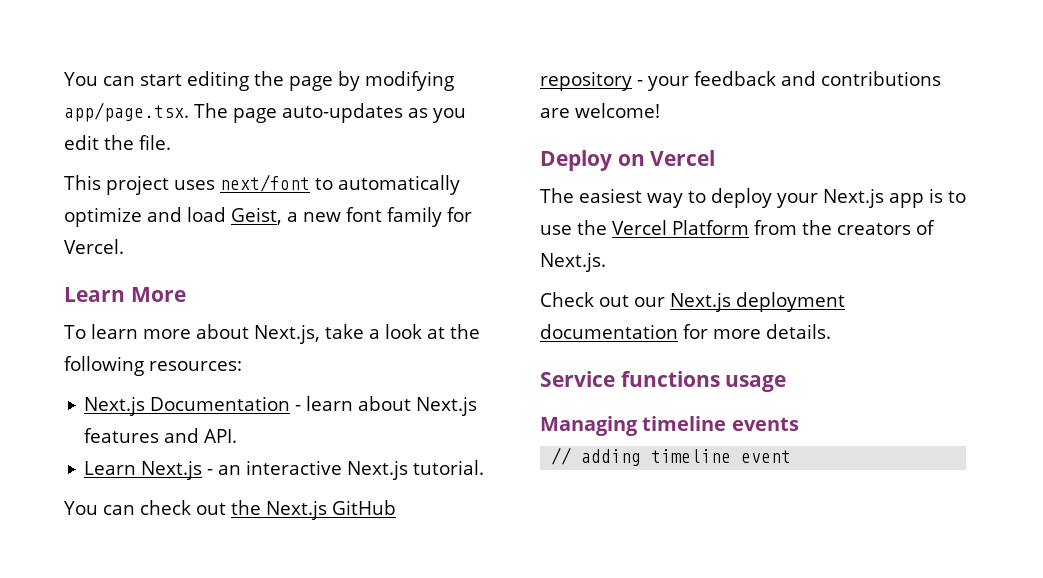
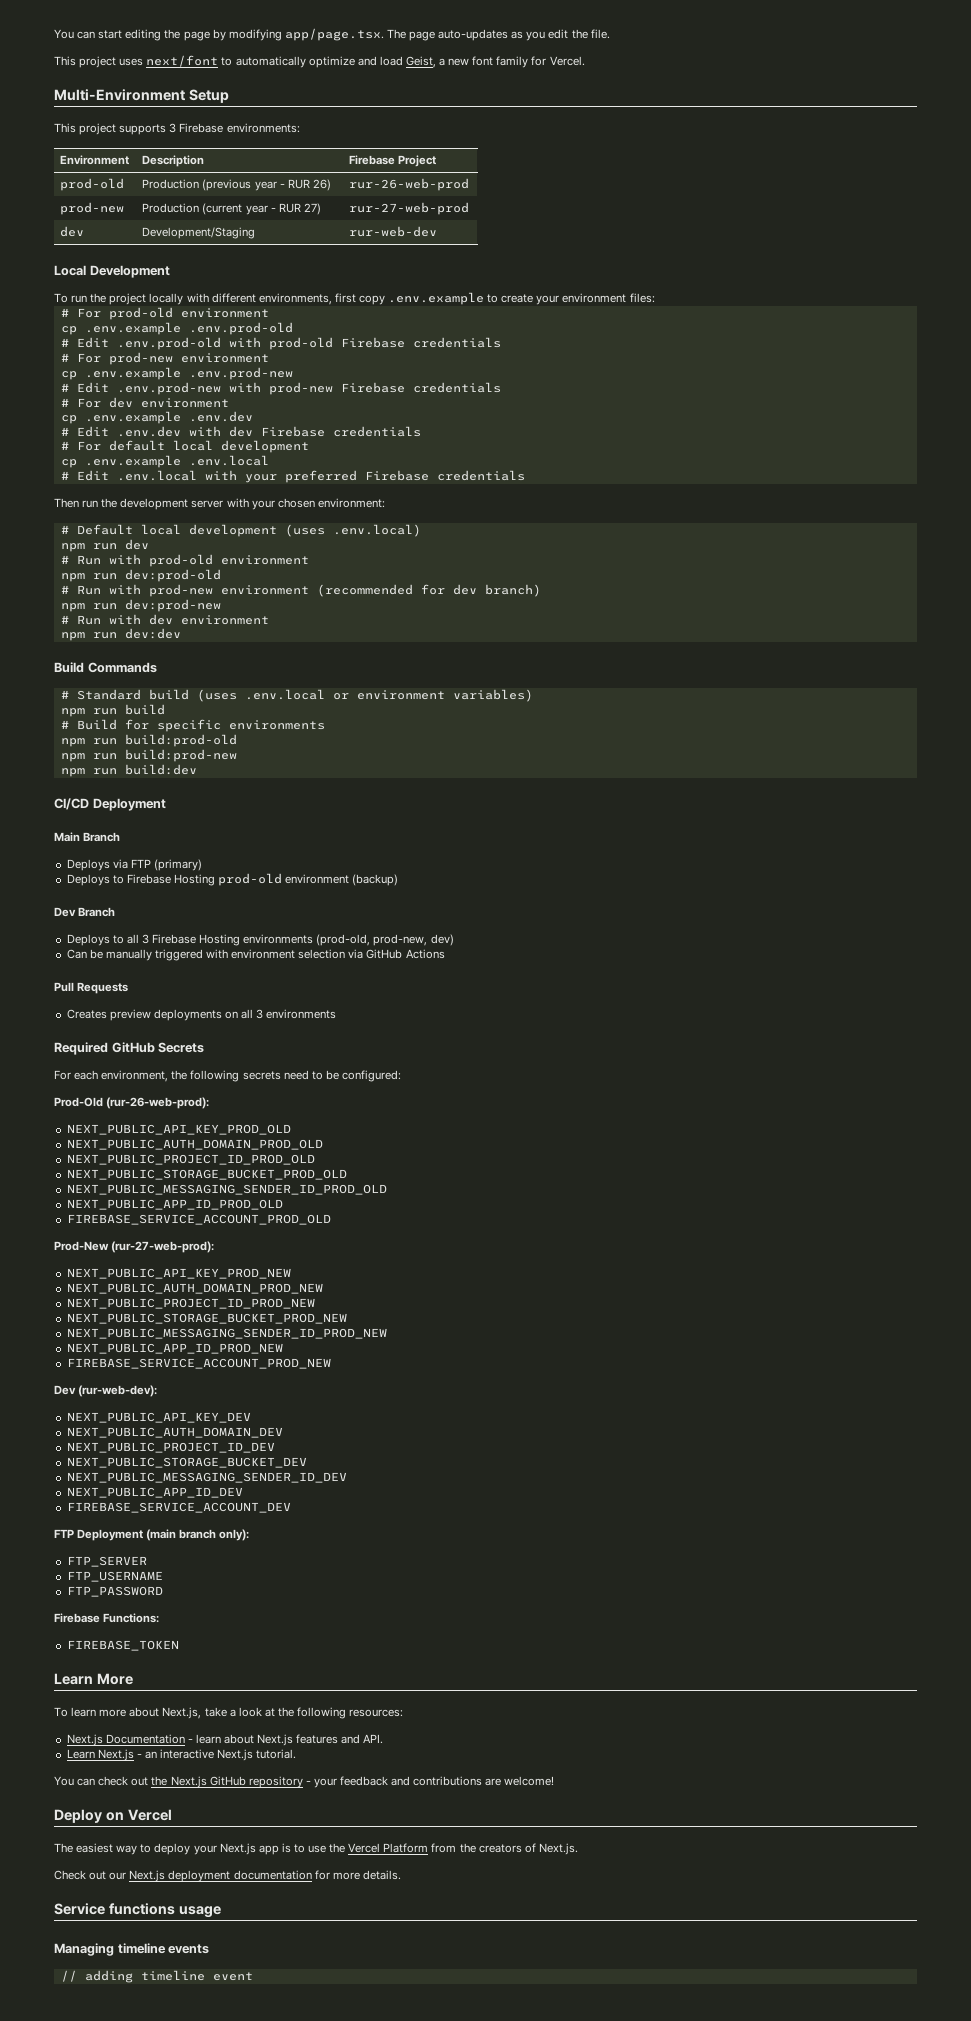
(124, 246) none -> [54,89,229,103] [54,123,300,135] [60,155,130,165] [142,155,205,167] [349,155,437,167] [60,178,125,191] [142,179,331,191] [349,178,470,191] [60,202,125,215] [142,203,321,215] [349,202,470,215] [60,226,85,237] [142,227,256,239] [349,226,438,237] [54,265,170,278] [54,292,655,305] [60,307,269,320] [60,322,293,335] [60,337,501,350] [60,352,269,365] [60,367,293,380] [60,382,501,395] [60,397,229,408] [60,411,253,424] [60,426,421,437] [60,440,309,453] [60,455,269,468] [60,470,525,483] [54,498,385,510] [60,524,421,537] [60,539,149,552] [60,554,309,567] [60,569,221,582] [60,584,541,597] [60,599,221,612] [60,614,269,625] [60,628,181,641] [54,662,157,673] [60,689,533,702] [60,704,165,717] [60,719,325,732] [60,734,237,747] [60,749,237,762] [60,764,197,777] [54,798,166,811] [54,832,121,842] [66,859,202,871] [66,873,399,886] [54,907,116,917] [66,934,454,946] [66,949,445,961] [54,982,129,994] [66,1009,337,1021] [54,1042,205,1055] [54,1070,401,1082] [54,1097,210,1109] [66,1124,291,1135] [66,1139,323,1150] [66,1154,315,1165] [66,1169,347,1180] [66,1184,387,1195] [66,1199,283,1210] [66,1214,331,1225] [54,1241,215,1253] [66,1268,291,1279] [66,1283,323,1294] [66,1298,315,1309] [66,1313,347,1324] [66,1328,387,1339] [66,1343,283,1354] [66,1358,331,1369] [54,1385,158,1397] [66,1412,251,1423] [66,1427,283,1438] [66,1442,275,1453] [66,1457,307,1468] [66,1472,347,1483] [66,1487,243,1498] [66,1502,291,1513] [54,1529,250,1541] [66,1556,147,1567] [66,1571,163,1582] [66,1586,163,1597] [54,1613,160,1623] [66,1640,179,1651] // Multi-Environment Setup // This project supports 3 Firebase environments: // Environment | Description | Firebase Project // prod-old | Production (previous year - RUR 26) | rur-26-web-prod // prod-new | Production (current year - RUR 27) | rur-27-web-prod // dev | Development/Staging | rur-web-dev // Local Development // To run the project locally with different environments, first copy .env.example to create your environment files: // # For prod-old environment // cp .env.example .env.prod-old // # Edit .env.prod-old with prod-old Firebase credentials // # For prod-new environment // cp .env.example .env.prod-new // # Edit .env.prod-new with prod-new Firebase credentials // # For dev environment // cp .env.example .env.dev // # Edit .env.dev with dev Firebase credentials // # For default local development // cp .env.example .env.local // # Edit .env.local with your preferred Firebase credentials // Then run the development server with your chosen environment: // # Default local development (uses .env.local) // npm run dev // # Run with prod-old environment // npm run dev:prod-old // # Run with prod-new environment (recommended for dev branch) // npm run dev:prod-new // # Run with dev environment // npm run dev:dev // Build Commands // # Standard build (uses .env.local or environment variables) // npm run build // # Build for specific environments // npm run build:prod-old // npm run build:prod-new // npm run build:dev // CI/CD Deployment // Main Branch // Deploys via FTP (primary) // Deploys to Firebase Hosting prod-old environment (backup) // Dev Branch // Deploys to all 3 Firebase Hosting environments (prod-old, prod-new, dev) // Can be manually triggered with environment selection via GitHub Actions // Pull Requests // Creates preview deployments on all 3 environments // Required GitHub Secrets // For each environment, the following secrets need to be configured: // Prod-Old (rur-26-web-prod): // NEXT_PUBLIC_API_KEY_PROD_OLD // NEXT_PUBLIC_AUTH_DOMAIN_PROD_OLD // NEXT_PUBLIC_PROJECT_ID_PROD_OLD // NEXT_PUBLIC_STORAGE_BUCKET_PROD_OLD // NEXT_PUBLIC_MESSAGING_SENDER_ID_PROD_OLD // NEXT_PUBLIC_APP_ID_PROD_OLD // FIREBASE_SERVICE_ACCOUNT_PROD_OLD // Prod-New (rur-27-web-prod): // NEXT_PUBLIC_API_KEY_PROD_NEW // NEXT_PUBLIC_AUTH_DOMAIN_PROD_NEW // NEXT_PUBLIC_PROJECT_ID_PROD_NEW // NEXT_PUBLIC_STORAGE_BUCKET_PROD_NEW // NEXT_PUBLIC_MESSAGING_SENDER_ID_PROD_NEW // NEXT_PUBLIC_APP_ID_PROD_NEW // FIREBASE_SERVICE_ACCOUNT_PROD_NEW // Dev (rur-web-dev): // NEXT_PUBLIC_API_KEY_DEV // NEXT_PUBLIC_AUTH_DOMAIN_DEV // NEXT_PUBLIC_PROJECT_ID_DEV // NEXT_PUBLIC_STORAGE_BUCKET_DEV // NEXT_PUBLIC_MESSAGING_SENDER_ID_DEV // NEXT_PUBLIC_APP_ID_DEV // FIREBASE_SERVICE_ACCOUNT_DEV // FTP Deployment (main branch only): // FTP_SERVER // FTP_USERNAME // FTP_PASSWORD // Firebase Functions: // FIREBASE_TOKEN

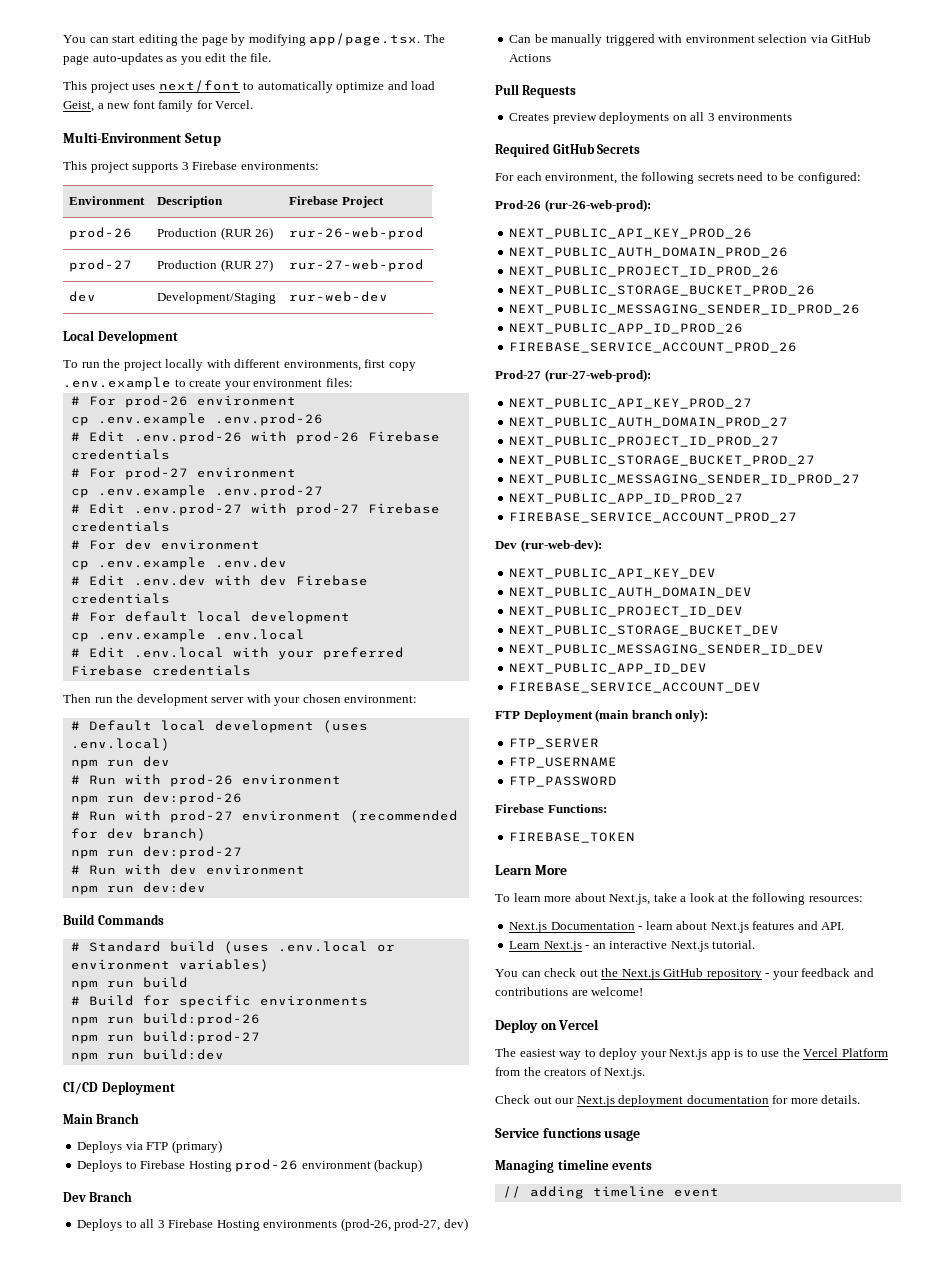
[60,178,125,191] [142,179,310,191] prod-old | Production (previous year - RUR -> [69,227,133,240] [157,227,252,240] prod-26 | Production (RUR
[60,202,125,215] [142,203,301,215] prod-new | Production (current year - RUR -> [69,259,133,272] [157,259,252,272] prod-27 | Production (RUR
[108,307,269,320] [60,322,293,335] [60,337,501,350] [60,352,269,365] [60,367,293,380] [60,382,333,395] prod-old environment // cp .env.example .env.prod-old // # Edit .env.prod-old with prod-old Firebase credentials // # For prod-new environment // cp .env.example .env.prod-new // # Edit .env.prod-new with prod-new -> [124,395,296,408] [70,413,323,426] [70,431,440,444] [70,449,170,460] [70,467,296,480] [70,485,323,498] [70,503,359,516] prod-26 environment // cp .env.example .env.prod-26 // # Edit .env.prod-26 with prod-26 Firebase credentials // # For prod-27 environment // cp .env.example .env.prod-27 // # Edit .env.prod-27 with prod-27
[148,554,309,567] [60,569,221,582] [60,584,213,597] prod-old environment // npm run dev:prod-old // # Run with prod-new -> [169,774,341,787] [70,792,242,805] [70,810,233,823] prod-26 environment // npm run dev:prod-26 // # Run with prod-27
[124,599,221,612] dev:prod-new -> [142,846,242,859] dev:prod-27
[124,734,237,747] [60,749,237,762] build:prod-old // npm run build:prod-new -> [142,1013,260,1026] [70,1031,260,1044] build:prod-26 // npm run build:prod-27
[218,873,283,886] prod-old -> [235,1159,299,1172] prod-26
[316,934,428,946] (prod-old, prod-new, -> [340,1218,441,1231] (prod-26, prod-27,
[54,1097,103,1107] Prod-Old -> [495,200,541,209] Prod-26
[66,1124,291,1135] [66,1139,323,1150] [66,1154,315,1165] [66,1169,347,1180] [66,1184,387,1195] [66,1199,283,1210] [66,1214,331,1225] [54,1241,215,1253] [66,1268,291,1279] [66,1283,323,1294] [66,1298,315,1309] [66,1313,347,1324] [66,1328,387,1339] [66,1343,283,1354] [66,1358,331,1369] NEXT_PUBLIC_API_KEY_PROD_OLD // NEXT_PUBLIC_AUTH_DOMAIN_PROD_OLD // NEXT_PUBLIC_PROJECT_ID_PROD_OLD // NEXT_PUBLIC_STORAGE_BUCKET_PROD_OLD // NEXT_PUBLIC_MESSAGING_SENDER_ID_PROD_OLD // NEXT_PUBLIC_APP_ID_PROD_OLD // FIREBASE_SERVICE_ACCOUNT_PROD_OLD // Prod-New (rur-27-web-prod): // NEXT_PUBLIC_API_KEY_PROD_NEW // NEXT_PUBLIC_AUTH_DOMAIN_PROD_NEW // NEXT_PUBLIC_PROJECT_ID_PROD_NEW // NEXT_PUBLIC_STORAGE_BUCKET_PROD_NEW // NEXT_PUBLIC_MESSAGING_SENDER_ID_PROD_NEW // NEXT_PUBLIC_APP_ID_PROD_NEW // FIREBASE_SERVICE_ACCOUNT_PROD_NEW -> [509,228,753,239] [509,247,789,258] [509,266,780,277] [509,285,816,296] [509,304,861,315] [509,323,744,334] [509,342,798,353] [495,369,651,382] [509,398,753,409] [509,417,789,428] [509,436,780,447] [509,455,816,466] [509,474,861,485] [509,493,744,504] [509,512,798,523] NEXT_PUBLIC_API_KEY_PROD_26 // NEXT_PUBLIC_AUTH_DOMAIN_PROD_26 // NEXT_PUBLIC_PROJECT_ID_PROD_26 // NEXT_PUBLIC_STORAGE_BUCKET_PROD_26 // NEXT_PUBLIC_MESSAGING_SENDER_ID_PROD_26 // NEXT_PUBLIC_APP_ID_PROD_26 // FIREBASE_SERVICE_ACCOUNT_PROD_26 // Prod-27 (rur-27-web-prod): // NEXT_PUBLIC_API_KEY_PROD_27 // NEXT_PUBLIC_AUTH_DOMAIN_PROD_27 // NEXT_PUBLIC_PROJECT_ID_PROD_27 // NEXT_PUBLIC_STORAGE_BUCKET_PROD_27 // NEXT_PUBLIC_MESSAGING_SENDER_ID_PROD_27 // NEXT_PUBLIC_APP_ID_PROD_27 // FIREBASE_SERVICE_ACCOUNT_PROD_27

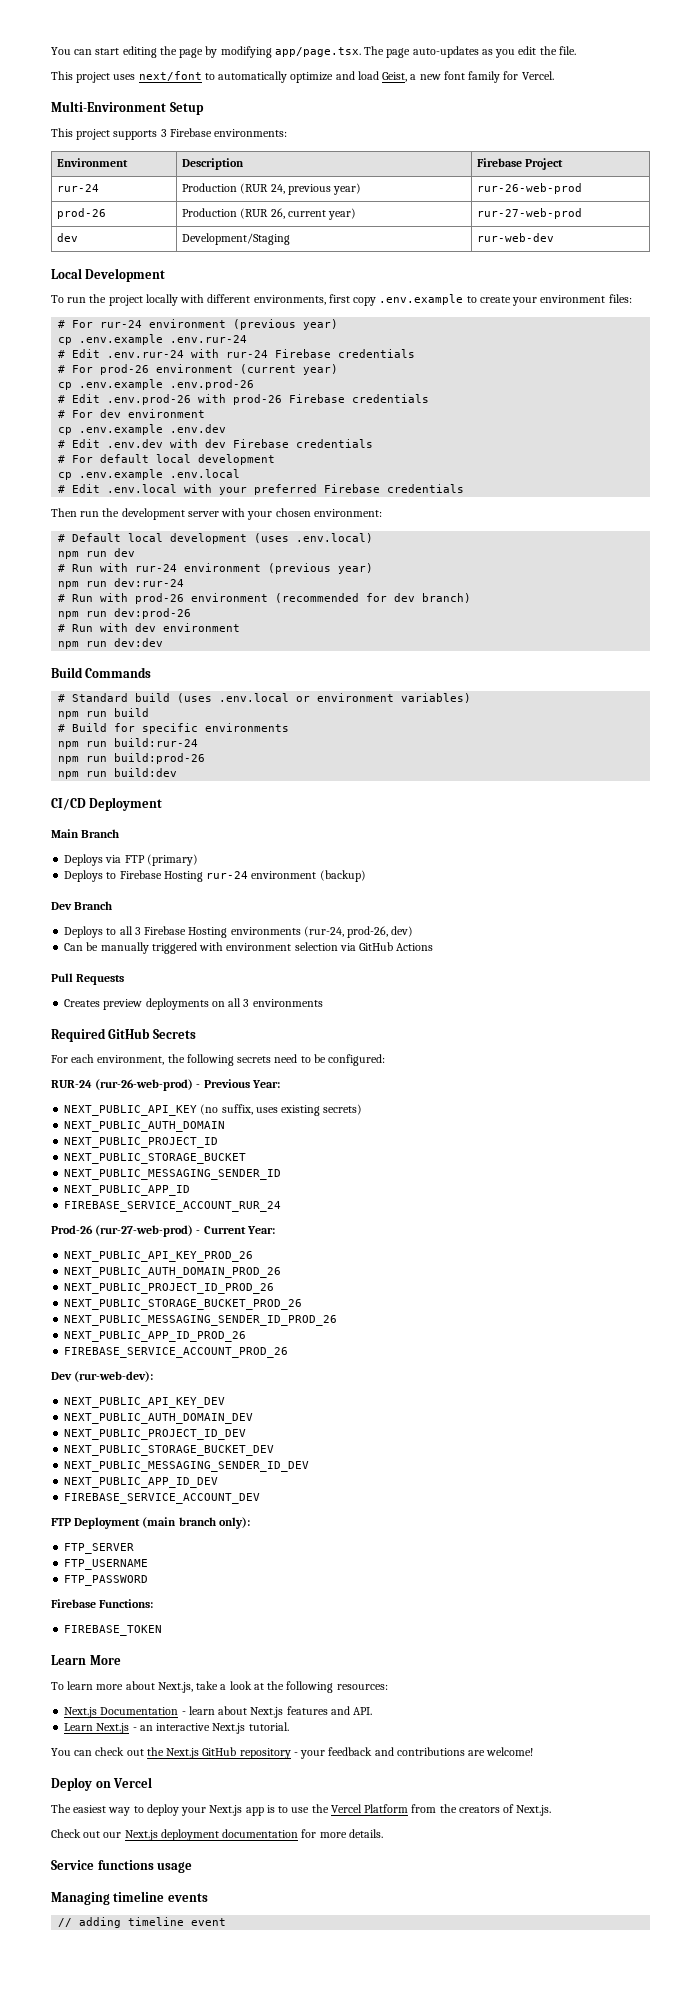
[69,227,133,240] [157,227,274,240] [289,227,425,240] [69,259,133,272] [157,259,274,272] prod-26 | Production (RUR 26) | rur-26-web-prod // prod-27 | Production (RUR 27) -> [57,184,100,192] [182,183,362,195] [477,183,583,194] [57,208,107,219] [182,208,357,220] rur-24 | Production (RUR 24, previous year) | rur-26-web-prod // prod-26 | Production (RUR 26, current year)
(353, 382) none -> [58,319,339,330] [58,334,248,345] [58,349,416,358] // # For rur-24 environment (previous year) // cp .env.example .env.rur-24 // # Edit .env.rur-24 with rur-24 Firebase credentials
(296, 400) none -> [240,364,339,375] (current year)
[70,467,296,480] [70,485,323,498] [70,503,440,516] [70,521,170,532] // # For prod-27 environment // cp .env.example .env.prod-27 // # Edit .env.prod-27 with prod-27 Firebase credentials -> (430, 398) none
[169,774,341,787] [70,792,242,805] [70,810,233,823] prod-26 environment // npm run dev:prod-26 // # Run with prod-27 -> [135,563,374,574] [58,578,185,589] [58,593,185,604] rur-24 environment (previous year) // npm run dev:rur-24 // # Run with prod-26
[142,846,242,859] dev:prod-27 -> [114,608,192,619] dev:prod-26
[142,1013,260,1026] [70,1031,260,1044] build:prod-26 // npm run build:prod-27 -> [114,738,199,747] [58,753,206,764] build:rur-24 // npm run build:prod-26
[235,1159,299,1172] prod-26 -> [206,871,249,879] rur-24
[340,1218,441,1231] (prod-26, prod-27, -> [303,926,389,938] (rur-24, prod-26,
[495,199,651,212] Prod-26 (rur-26-web-prod): -> [51,1079,280,1091] [64,1104,363,1116] [64,1121,226,1132] [64,1137,219,1148] [64,1153,247,1164] [64,1169,282,1180] [64,1185,191,1196] [64,1201,282,1212] [51,1225,275,1237] RUR-24 (rur-26-web-prod) - Previous Year: // NEXT_PUBLIC_API_KEY (no suffix, uses existing secrets) // NEXT_PUBLIC_AUTH_DOMAIN // NEXT_PUBLIC_PROJECT_ID // NEXT_PUBLIC_STORAGE_BUCKET // NEXT_PUBLIC_MESSAGING_SENDER_ID // NEXT_PUBLIC_APP_ID // FIREBASE_SERVICE_ACCOUNT_RUR_24 // Prod-26 (rur-27-web-prod) - Current Year:
[495,369,651,382] [509,398,753,409] [509,417,789,428] [509,436,780,447] [509,455,816,466] [509,474,861,485] [509,493,744,504] [509,512,798,523] // Prod-27 (rur-27-web-prod): // NEXT_PUBLIC_API_KEY_PROD_27 // NEXT_PUBLIC_AUTH_DOMAIN_PROD_27 // NEXT_PUBLIC_PROJECT_ID_PROD_27 // NEXT_PUBLIC_STORAGE_BUCKET_PROD_27 // NEXT_PUBLIC_MESSAGING_SENDER_ID_PROD_27 // NEXT_PUBLIC_APP_ID_PROD_27 // FIREBASE_SERVICE_ACCOUNT_PROD_27 -> (289, 1352) none

